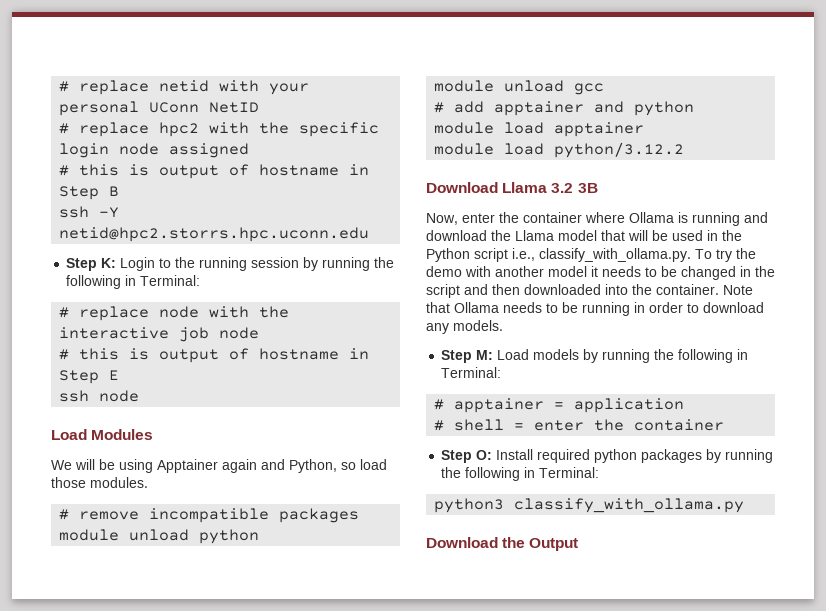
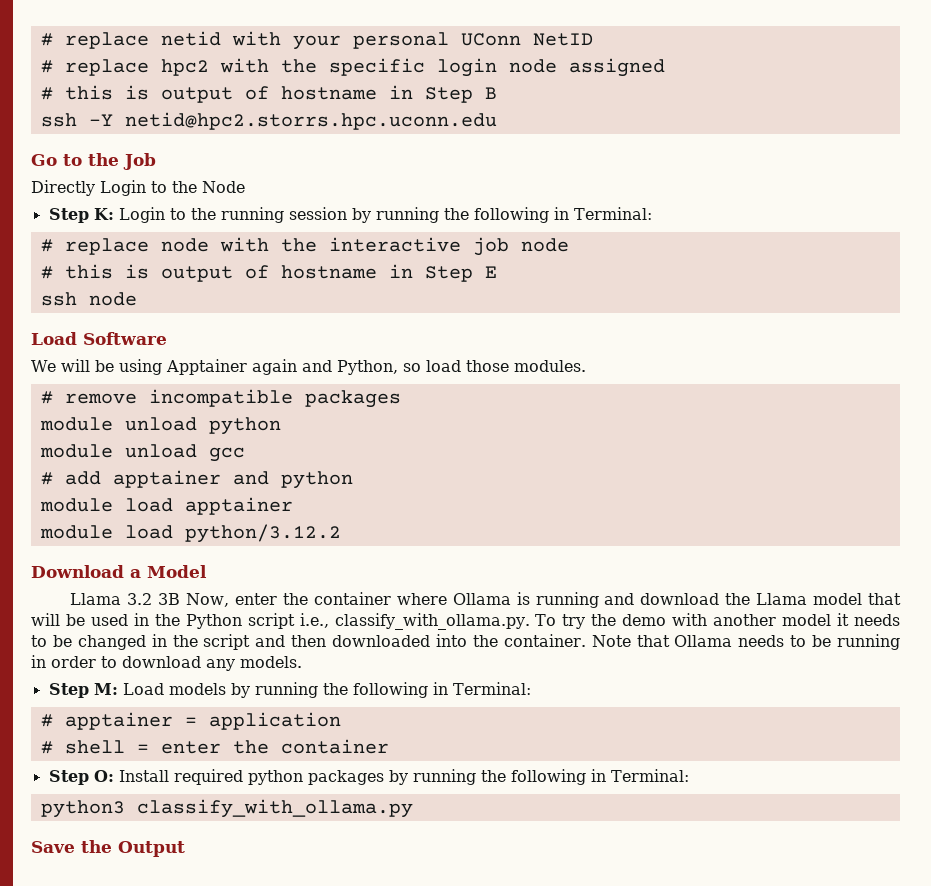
(370, 234) none -> [31,153,156,170] [31,180,245,196] // Go to the Job // Directly Login to the Node
[91,429,154,440] Modules -> [83,332,167,345] Software
(498, 187) none -> [130,565,207,578] a Model //
(598, 188) // -> (181, 599) none
[426,537,498,548] Download -> [31,841,75,853] Save

